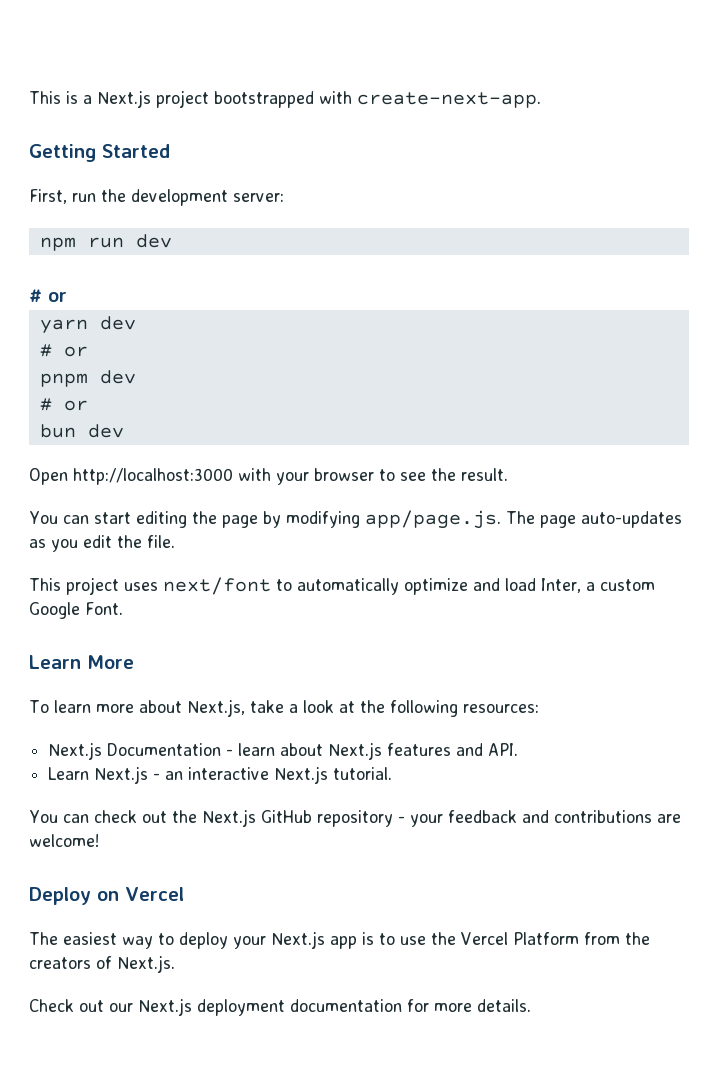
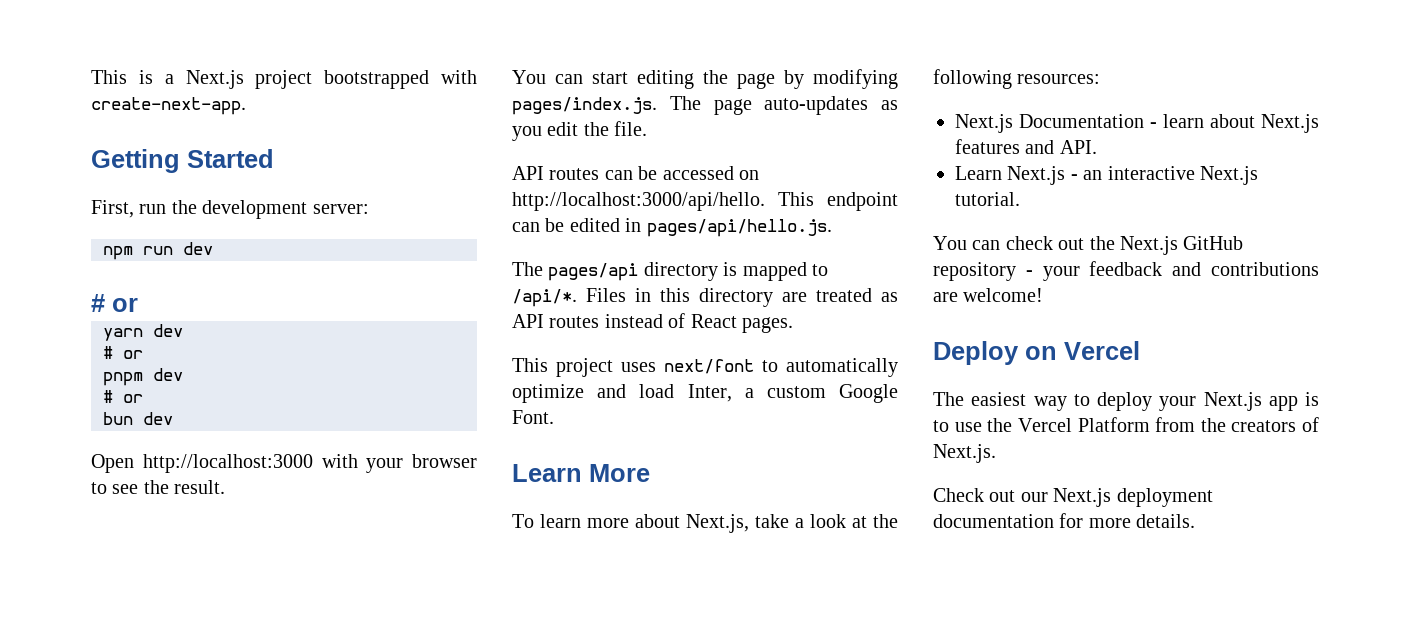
[364,510,501,529] app/page.js. -> [512,97,657,115] pages/index.js.
(175, 541) none -> [512,166,759,180] [512,192,898,211] [512,218,832,237] [512,262,828,281] [512,288,898,307] [512,313,793,333] // API routes can be accessed on http://localhost:3000/api/hello. This endpoint can be edited in pages/api/hello.js. // The pages/api directory is mapped to /api/*. Files in this directory are treated as API routes instead of React pages.

